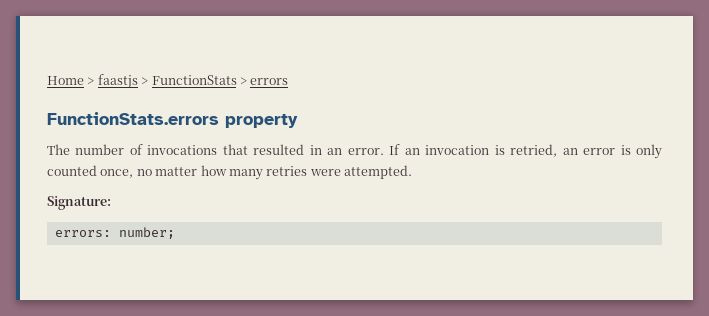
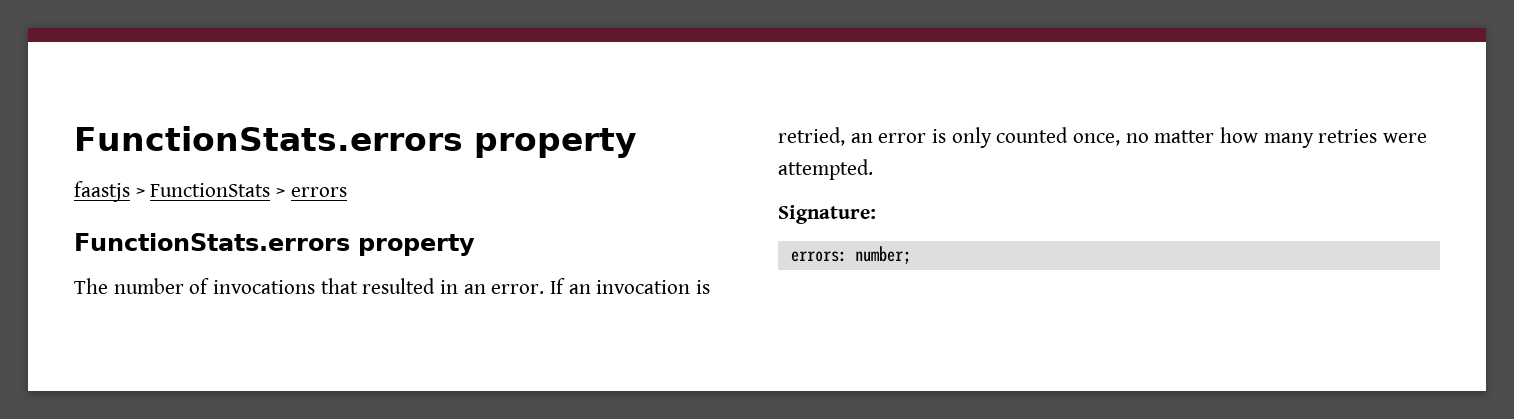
[47,76,95,85] Home > -> [74,126,637,158] FunctionStats.errors property //

